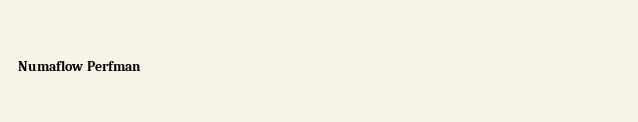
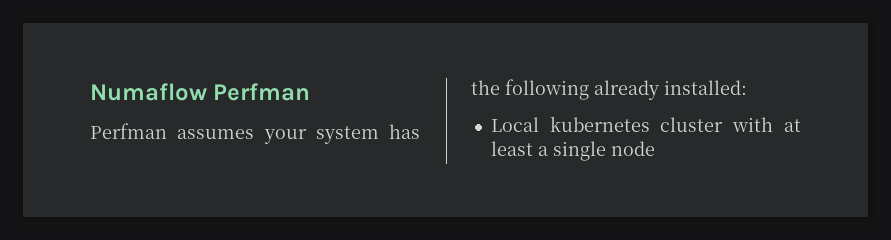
(141, 66) none -> [90,123,420,144] [471,79,747,100] [490,116,801,132] [490,141,655,161] // Perfman assumes your system has the following already installed: // Local kubernetes cluster with at least a single node

